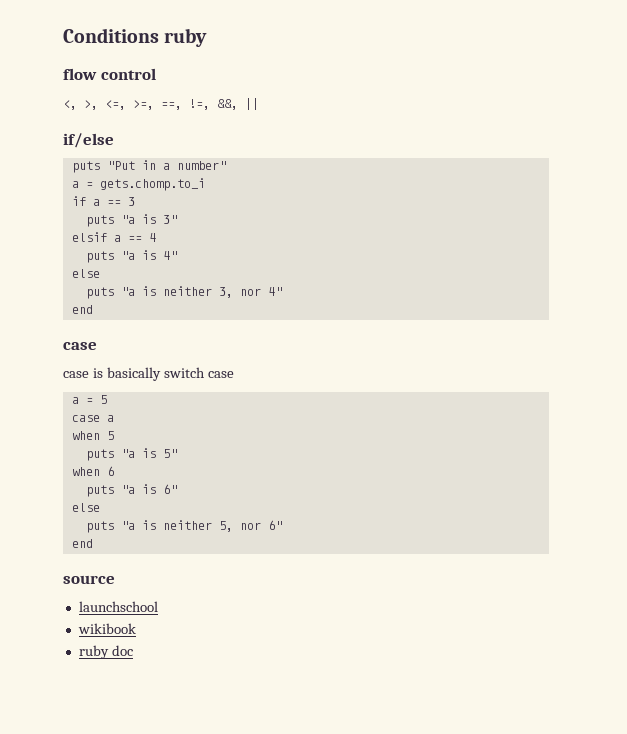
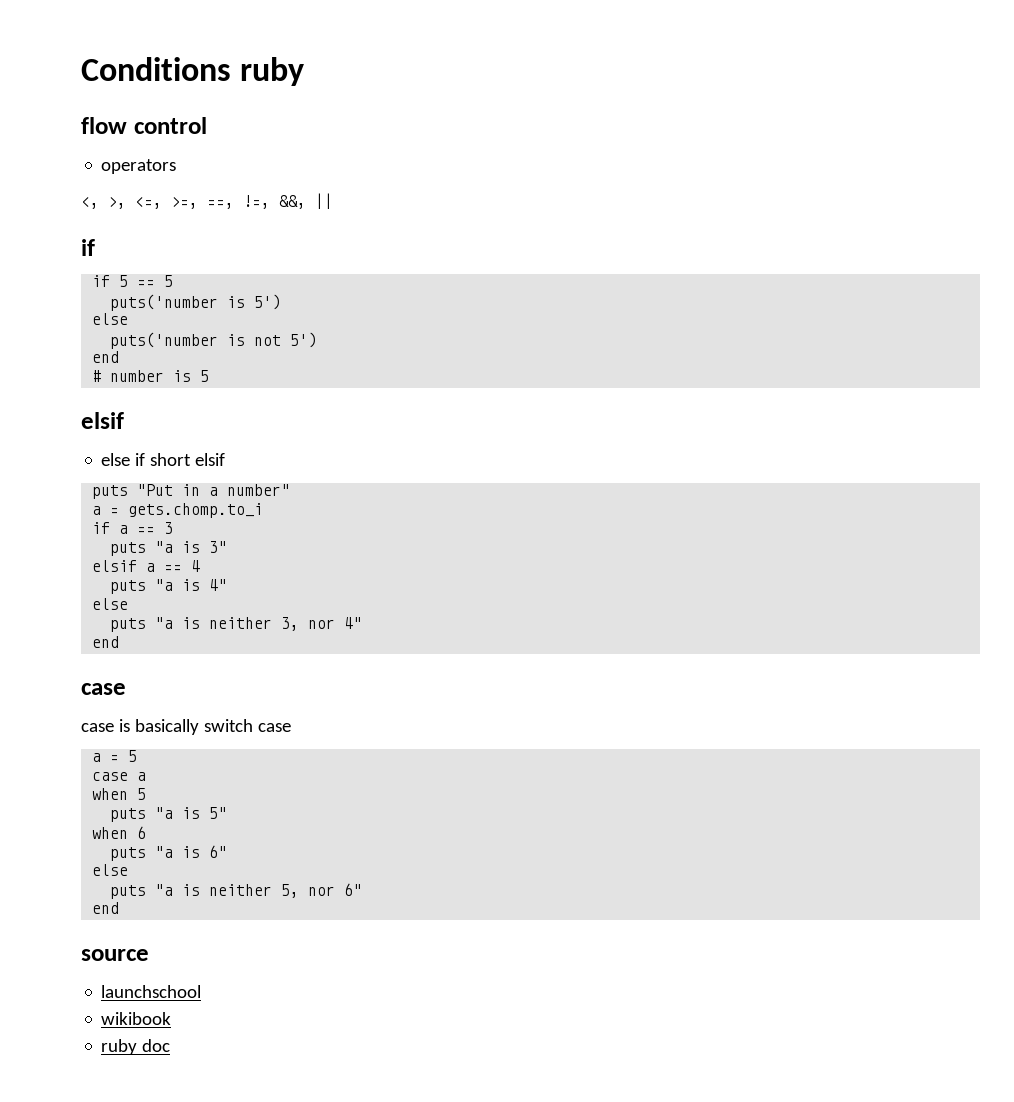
(156, 74) none -> [101,159,177,174] // operators
[63,133,114,148] if/else -> [81,239,95,256] [92,275,174,287] [110,294,282,311] [92,313,129,325] [110,332,318,349] [92,351,120,363] [92,370,210,382] [81,412,124,429] [101,453,226,466] if // if 5 == 5 // puts('number is 5') // else // puts('number is not 5') // end // # number is 5 // elsif // else if short elsif

